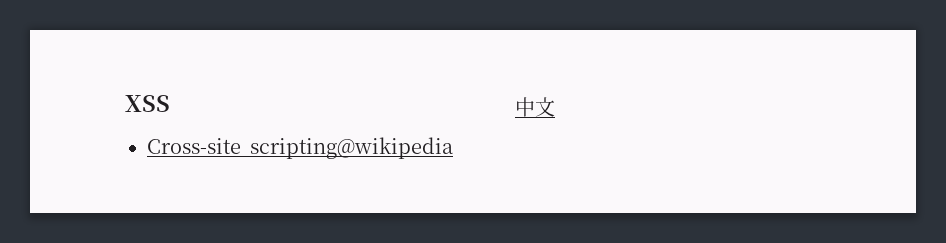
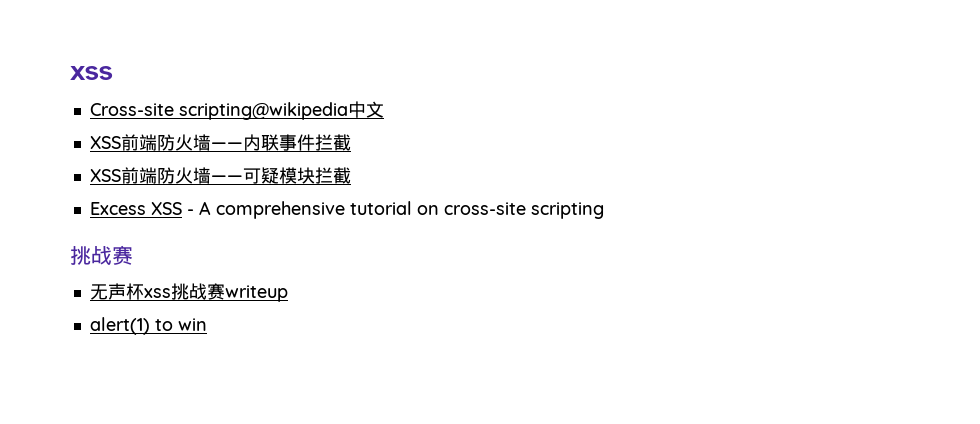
(555, 107) none -> [89,134,351,151] [89,167,351,184] [89,201,604,219] [70,245,133,265] [89,283,288,302] [89,317,207,335] // XSS前端防火墙——内联事件拦截 // XSS前端防火墙——可疑模块拦截 // Excess XSS - A comprehensive tutorial on cross-site scripting // 挑战赛 // 无声杯xss挑战赛writeup // alert(1) to win

